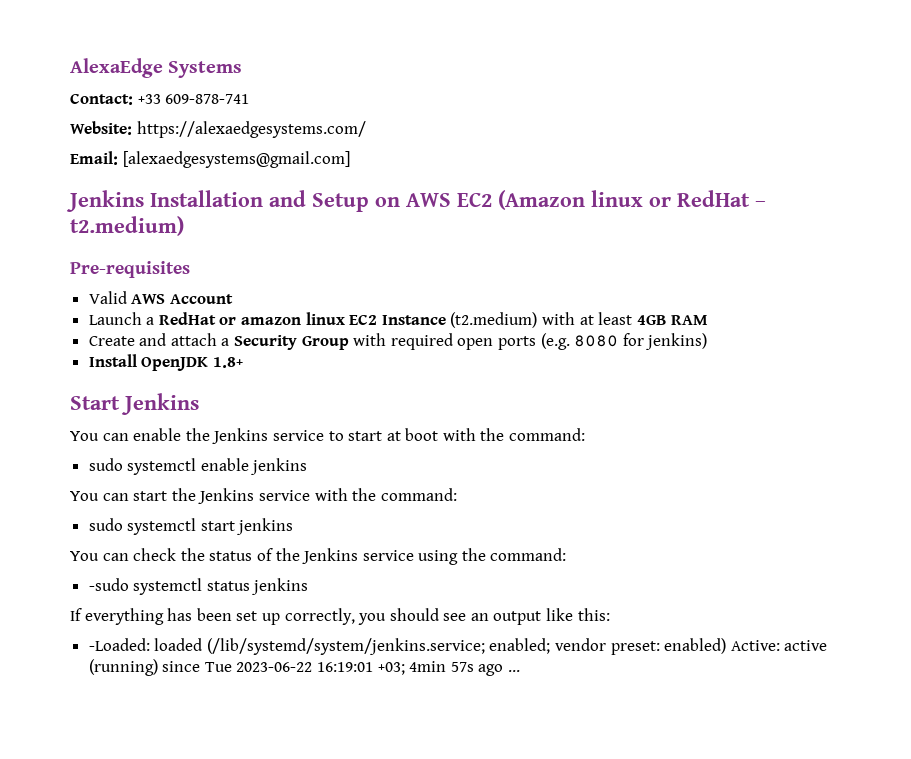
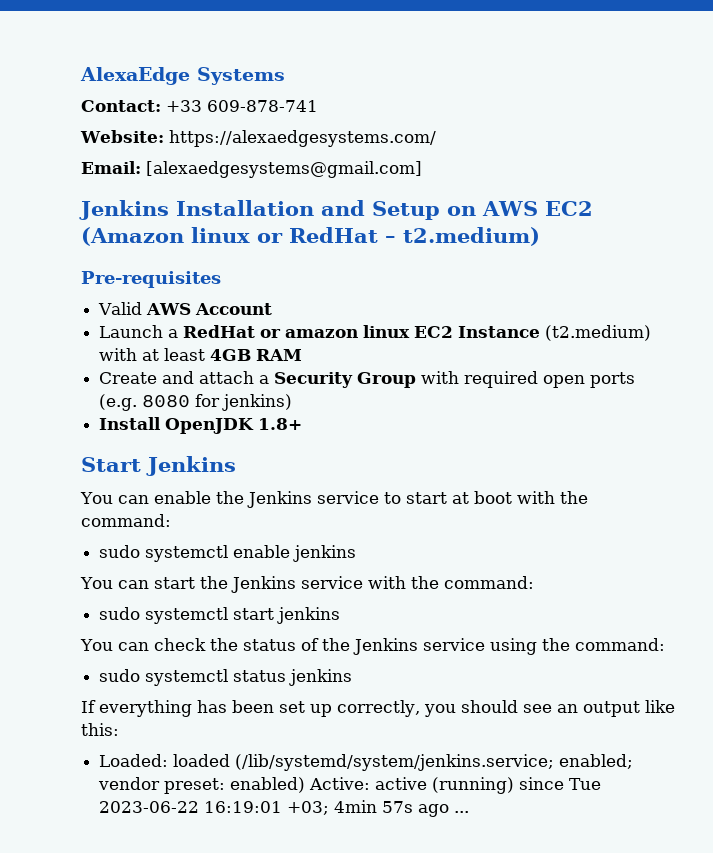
[88,578,129,591] -sudo -> [99,669,141,682] sudo
[88,638,150,651] -Loaded: -> [99,754,169,767] Loaded:

